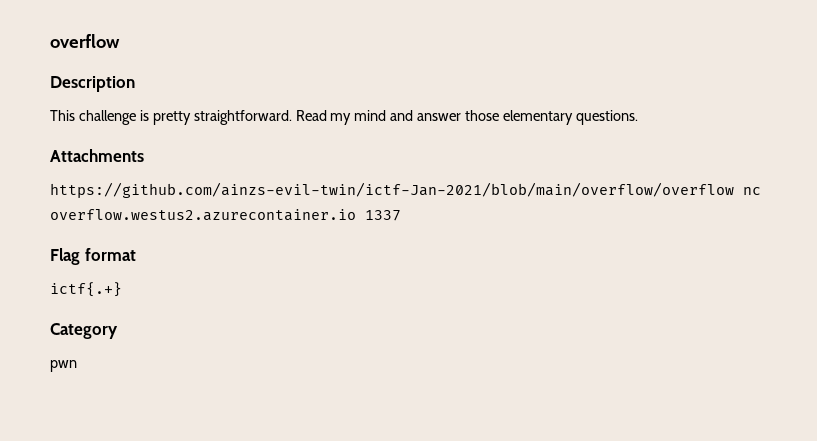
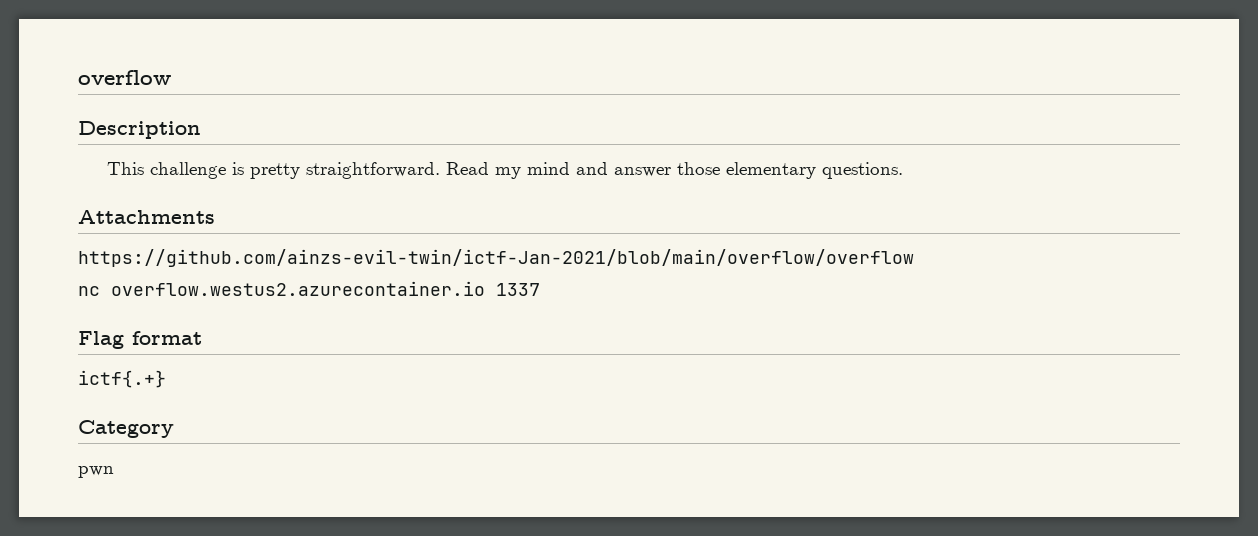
(734, 190) none -> (914, 258) //

